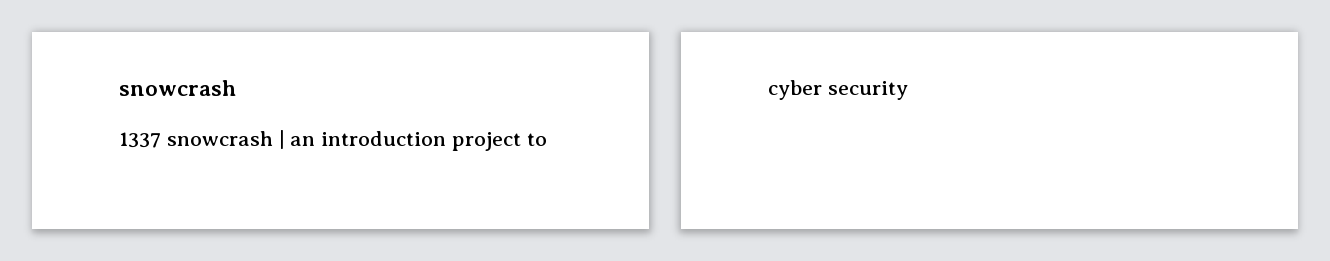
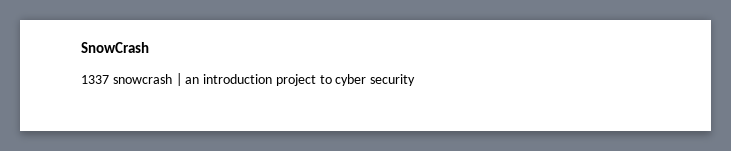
[119,80,236,96] snowcrash -> [81,42,149,53] SnowCrash

